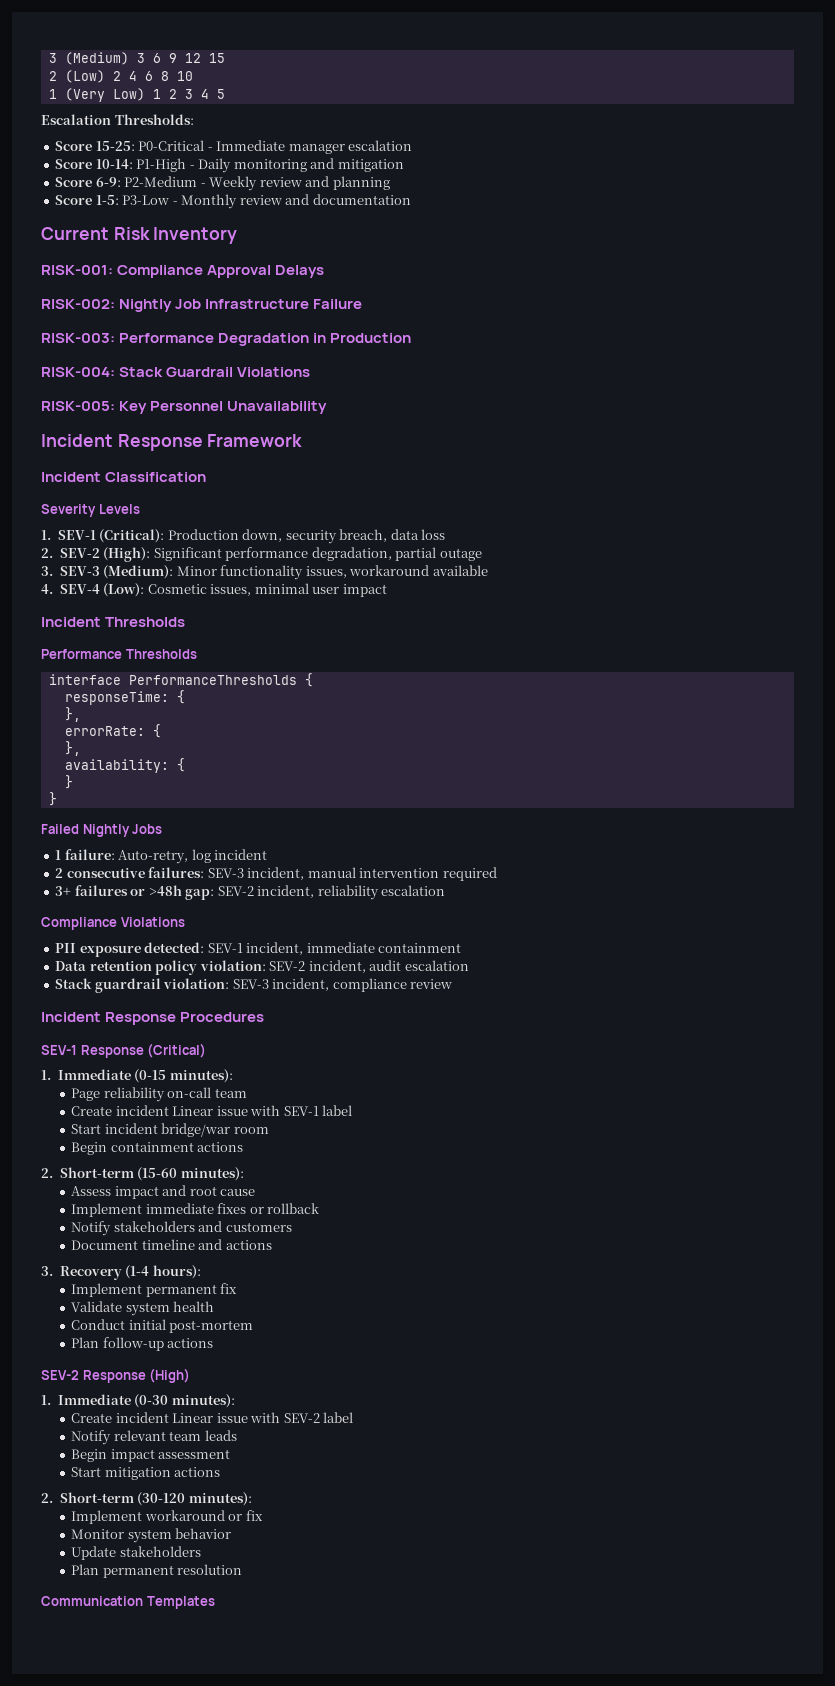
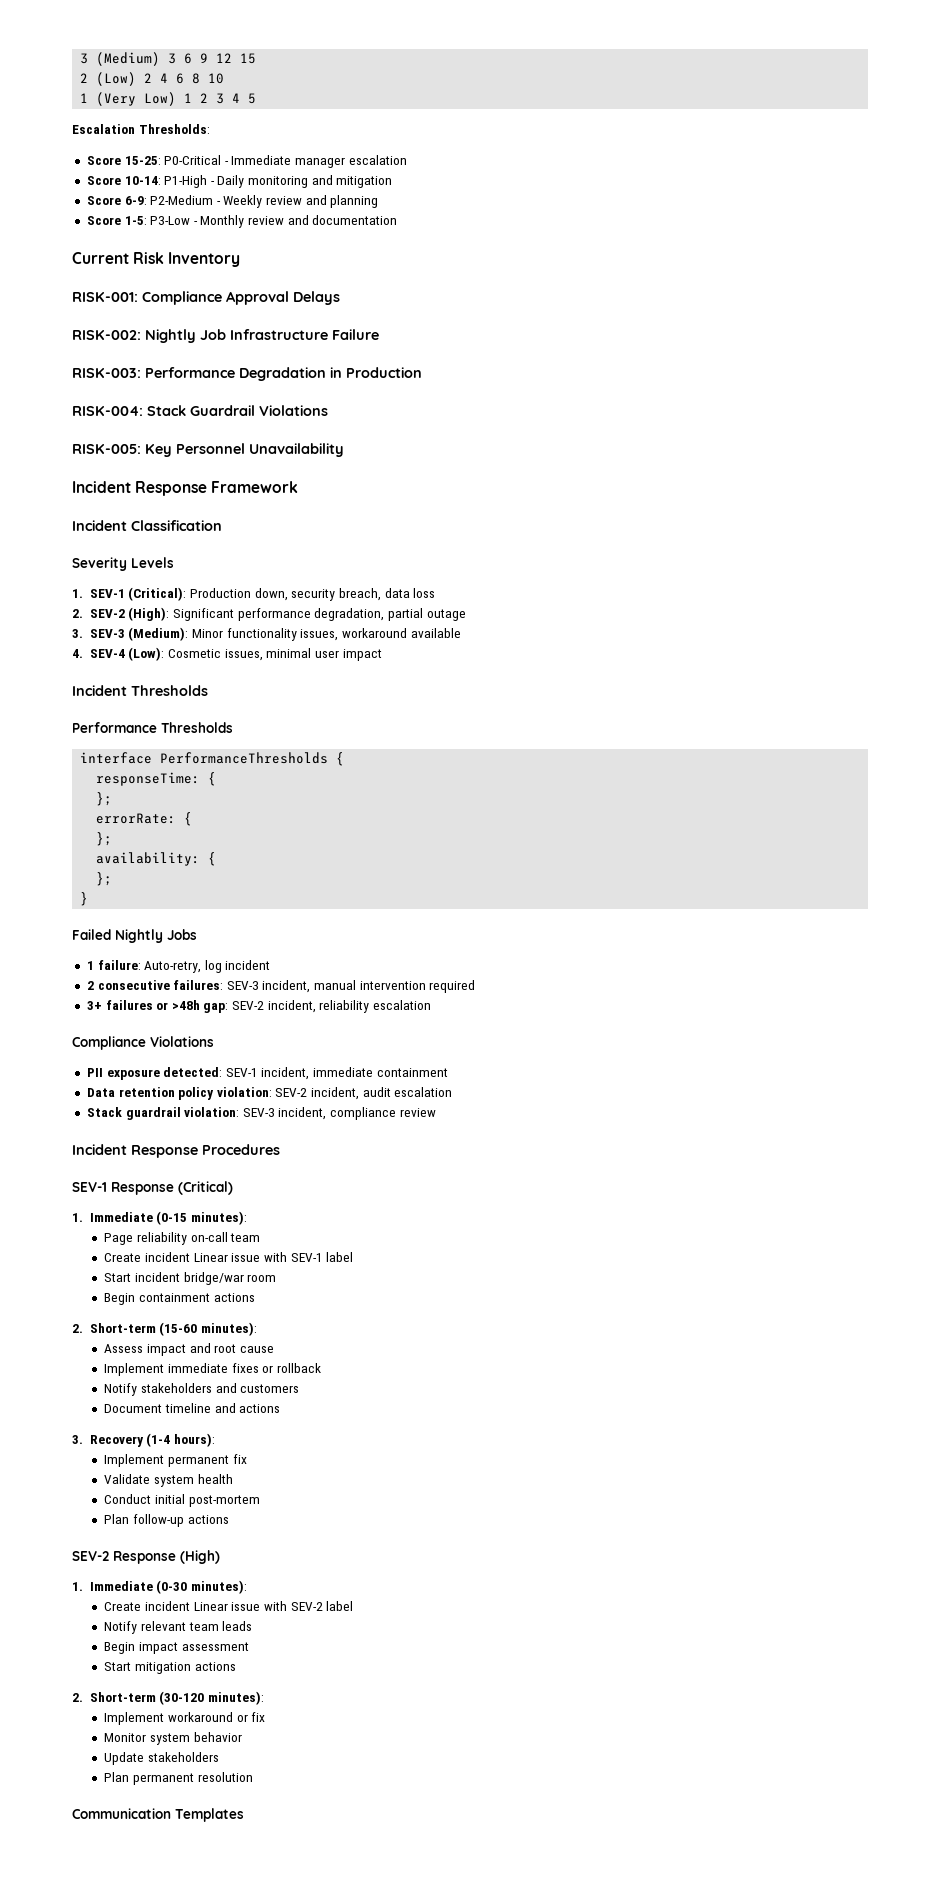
[64,707,81,722] }, -> [96,792,113,806] };
[64,741,81,756] }, -> [96,832,113,846] };
[64,775,73,789] } -> [96,872,113,886] };

